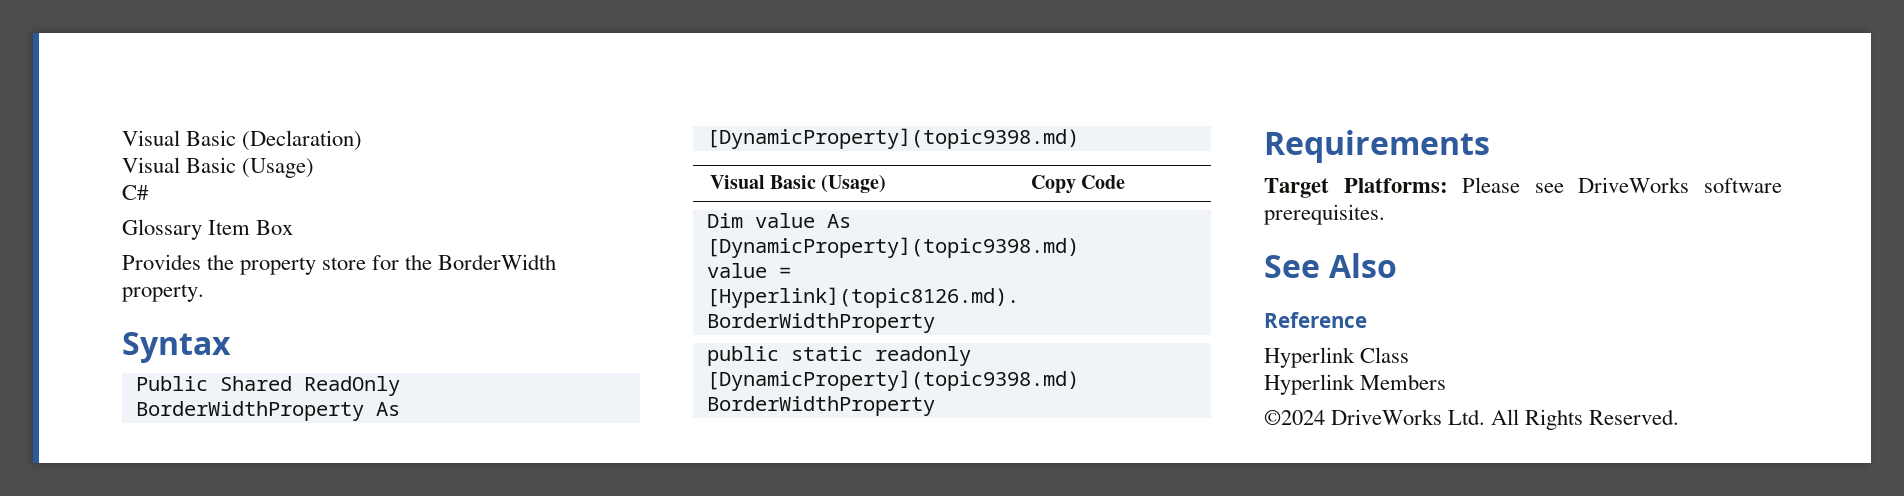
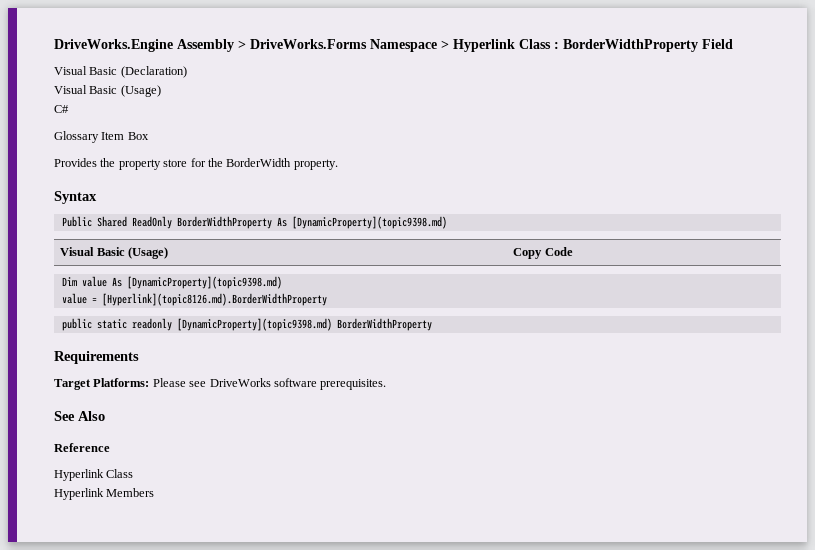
(122, 138) none -> [54,39,733,52] DriveWorks.Engine Assembly > DriveWorks.Forms Namespace > Hyperlink Class : BorderWidthProperty Field //
[1264,409,1680,430] // ©2024 DriveWorks Ltd. All Rights Reserved. -> (155, 492) none

